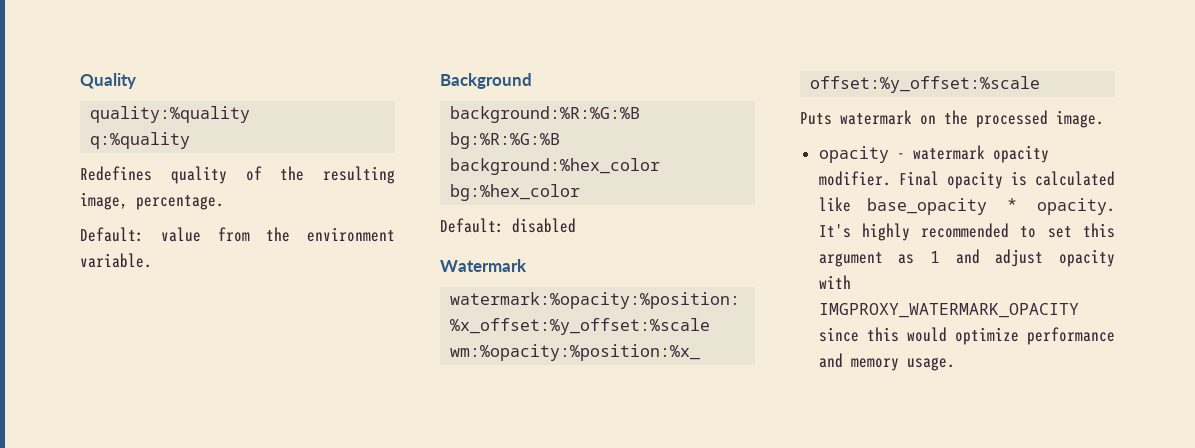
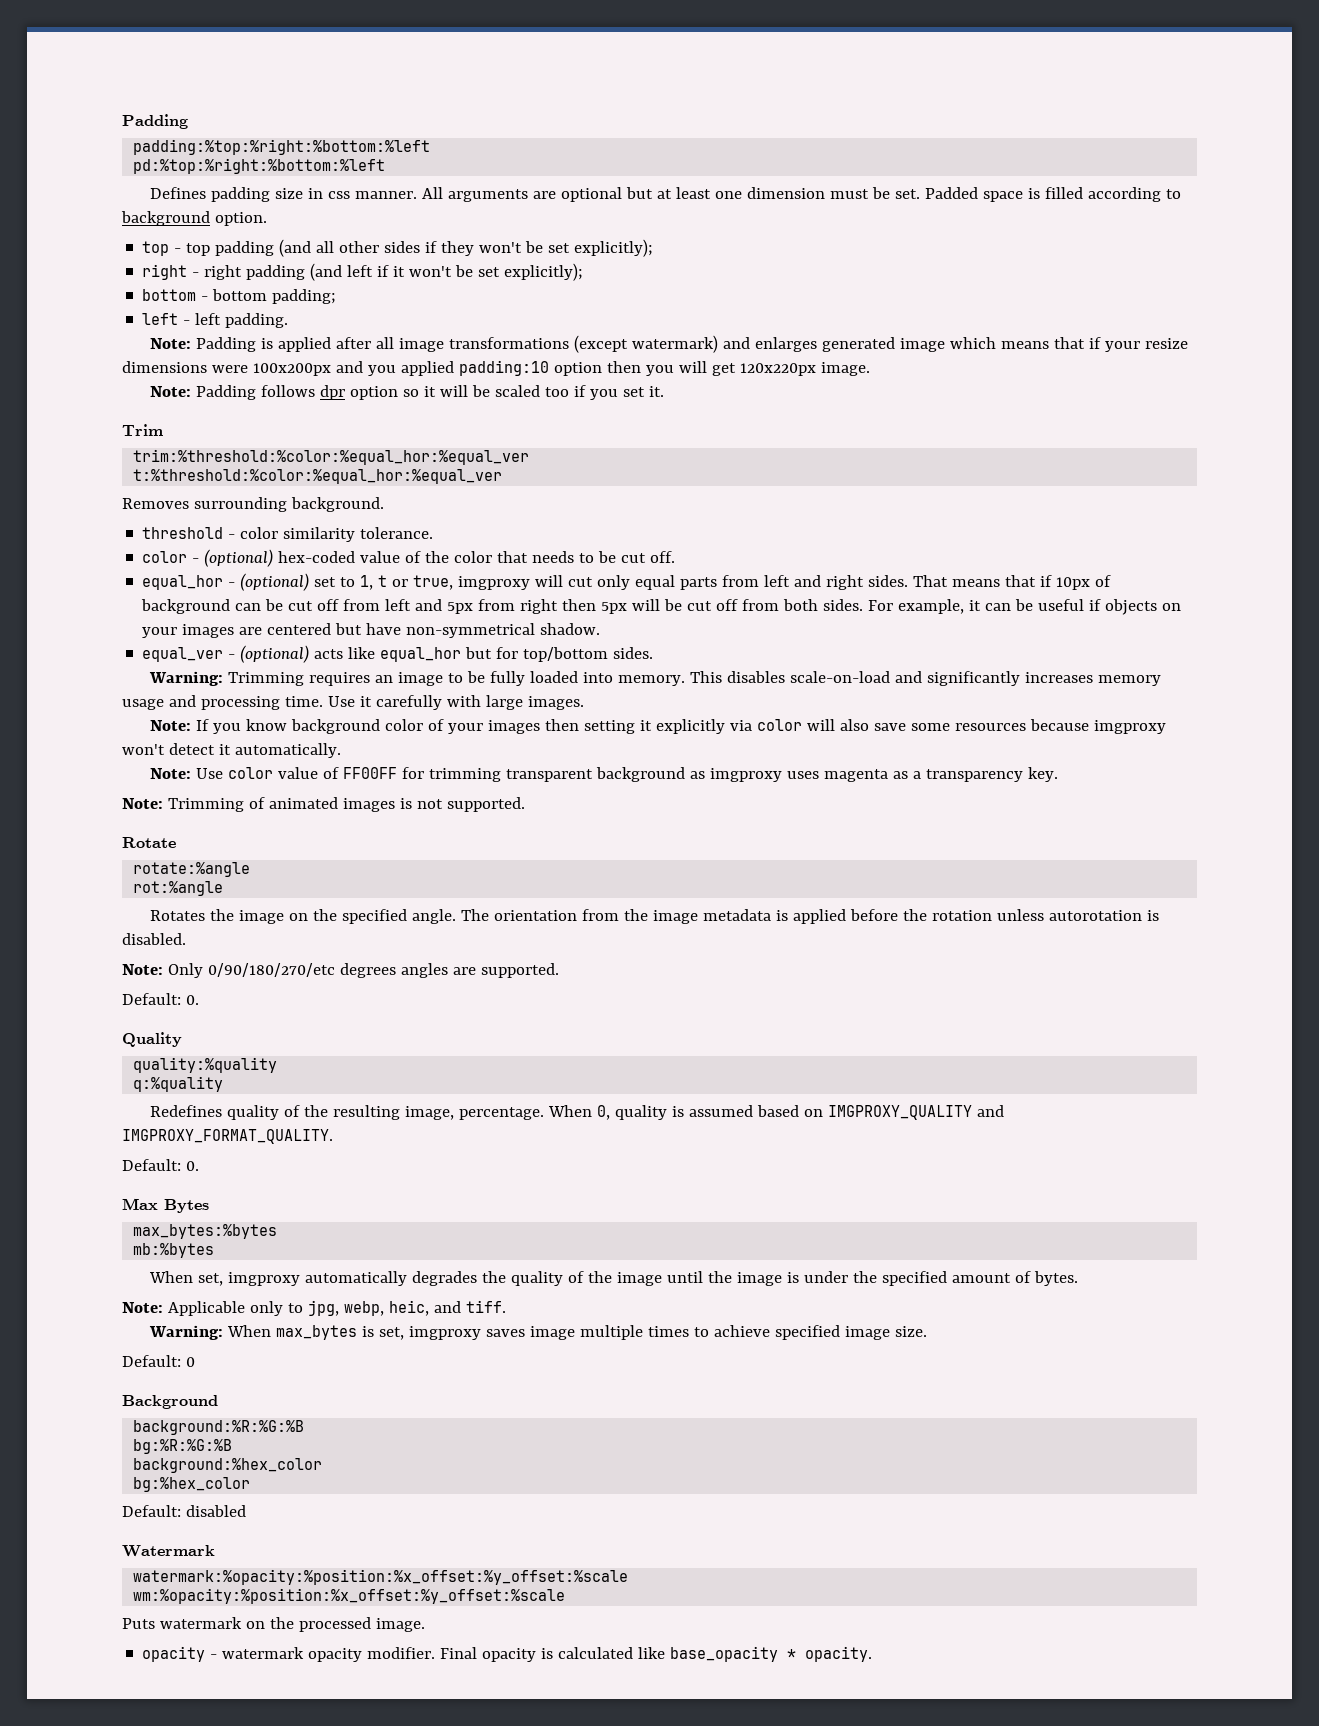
(80, 81) none -> [122,114,188,129] [133,139,431,155] [133,158,386,174] [149,187,1181,202] [121,211,267,226] [142,239,654,257] [142,263,584,281] [142,289,337,304] [142,313,289,328] [149,335,1188,353] [122,360,870,376] [149,385,664,400] [122,424,163,436] [133,449,530,465] [133,469,503,484] [122,497,384,512] [142,527,434,542] [142,549,676,567] [142,573,1112,591] [141,599,1182,615] [142,623,601,638] [142,645,654,663] [148,671,1161,686] [122,695,584,710] [149,719,1166,734] [122,743,341,758] [149,767,1058,782] [122,797,525,812] [122,837,176,848] [133,862,251,877] [133,881,224,896] [149,909,1159,924] [122,933,186,945] [122,963,559,978] [122,993,199,1005] Padding // padding:%top:%right:%bottom:%left // pd:%top:%right:%bottom:%left // Defines padding size in css manner. All arguments are optional but at least one dimension must be set. Padded space is filled according to background option. // top - top padding (and all other sides if they won't be set explicitly); // right - right padding (and left if it won't be set explicitly); // bottom - bottom padding; // left - left padding. // Note: Padding is applied after all image transformations (except watermark) and enlarges generated image which means that if your resize dimensions were 100x200px and you applied padding:10 option then you will get 120x220px image. // Note: Padding follows dpr option so it will be scaled too if you set it. // Trim // trim:%threshold:%color:%equal_hor:%equal_ver // t:%threshold:%color:%equal_hor:%equal_ver // Removes surrounding background. // threshold - color similarity tolerance. // color - (optional) hex-coded value of the color that needs to be cut off. // equal_hor - (optional) set to 1, t or true, imgproxy will cut only equal parts from left and right sides. That means that if 10px of background can be cut off from left and 5px from right then 5px will be cut off from both sides. For example, it can be useful if objects on your images are centered but have non-symmetrical shadow. // equal_ver - (optional) acts like equal_hor but for top/bottom sides. // Warning: Trimming requires an image to be fully loaded into memory. This disables scale-on-load and significantly increases memory usage and processing time. Use it carefully with large images. // Note: If you know background color of your images then setting it explicitly via color will also save some resources because imgproxy won't detect it automatically. // Note: Use color value of FF00FF for trimming transparent background as imgproxy uses magenta as a transparency key. // Note: Trimming of animated images is not supported. // Rotate // rotate:%angle // rot:%angle // Rotates the image on the specified angle. The orientation from the image metadata is applied before the rotation unless autorotation is disabled. // Note: Only 0/90/180/270/etc degrees angles are supported. // Default: 0. //
[80,227,395,242] [80,253,152,268] // Default: value from the environment variable. -> [547,1105,1004,1120] [122,1129,333,1144] [122,1159,199,1171] [122,1198,209,1213] [133,1224,278,1239] [133,1243,215,1258] [148,1271,1078,1286] [122,1300,506,1316] [148,1325,927,1340] [122,1355,195,1367] When 0, quality is assumed based on IMGPROXY_QUALITY and IMGPROXY_FORMAT_QUALITY. // Default: 0. // Max Bytes // max_bytes:%bytes // mb:%bytes // When set, imgproxy automatically degrades the quality of the image until the image is under the specified amount of bytes. // Note: Applicable only to jpg, webp, heic, and tiff. // Warning: When max_bytes is set, imgproxy saves image multiple times to achieve specified image size. // Default: 0
[818,223,1115,241] [818,249,1115,267] [818,275,851,289] [818,303,1079,318] [818,327,1115,345] [818,353,955,371] It's highly recommended to set this argument as 1 and adjust opacity with IMGPROXY_WATERMARK_OPACITY since this would optimize performance and memory usage. -> (873, 1654) none

